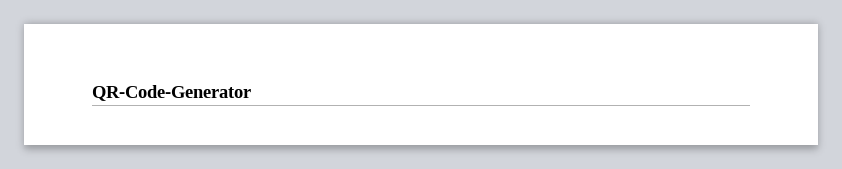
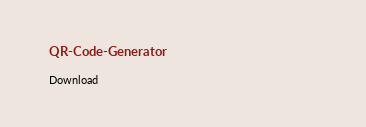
(251, 93) none -> [49,75,98,84] // Download

